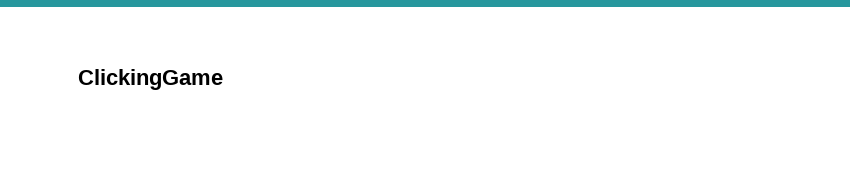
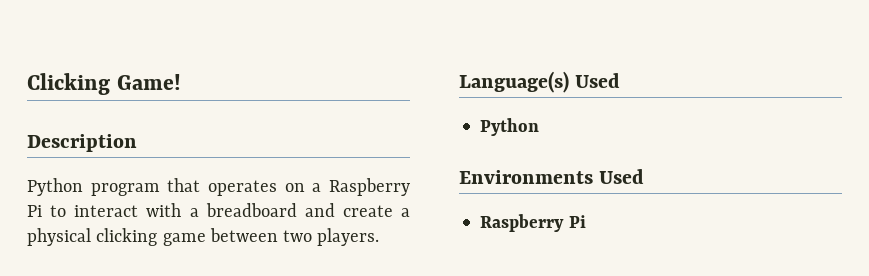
[78,69,223,90] ClickingGame -> [27,73,181,95] [27,134,137,152] [27,178,410,196] [27,203,410,217] [27,228,380,246] [459,71,621,93] [480,118,540,136] [459,169,645,184] [480,214,586,232] Clicking Game! // Description // Python program that operates on a Raspberry Pi to interact with a breadboard and create a physical clicking game between two players. // Language(s) Used // Python // Environments Used // Raspberry Pi

